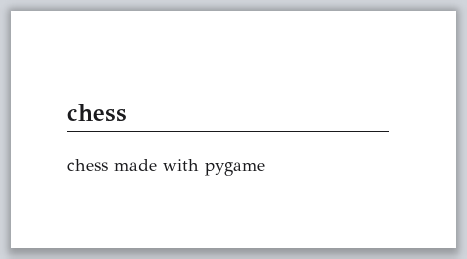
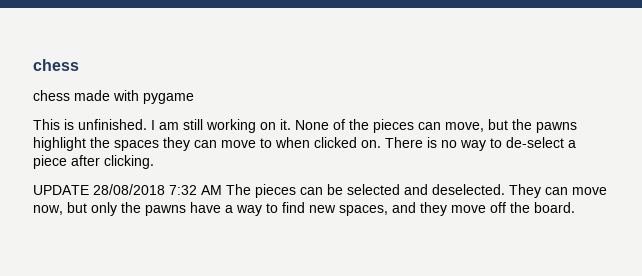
(265, 169) none -> [33,119,577,133] [33,137,576,151] [33,155,154,169] [33,184,607,198] [33,202,575,216] // This is unfinished. I am still working on it. None of the pieces can move, but the pawns highlight the spaces they can move to when clicked on. There is no way to de-select a piece after clicking. // UPDATE 28/08/2018 7:32 AM The pieces can be selected and deselected. They can move now, but only the pawns have a way to find new spaces, and they move off the board.

